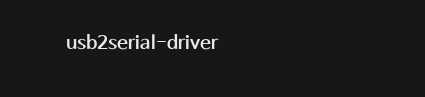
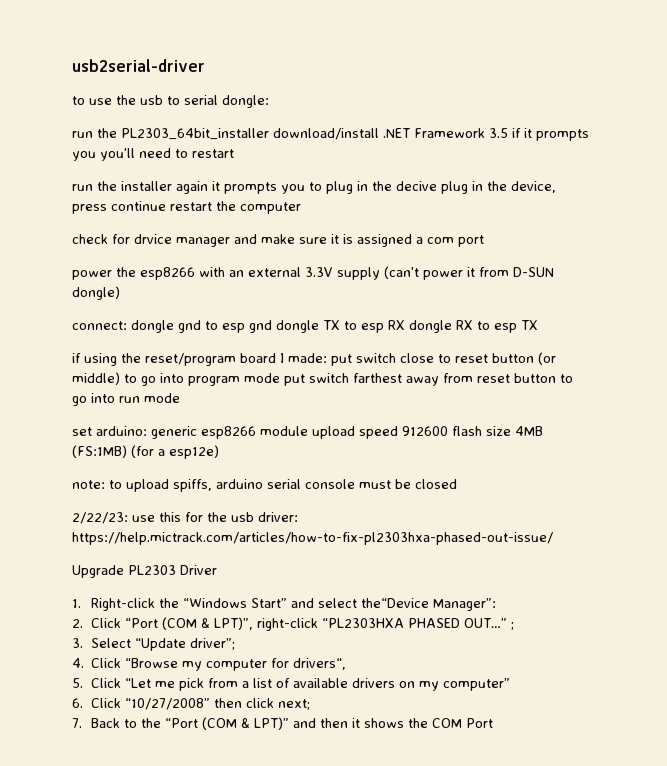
(219, 42) none -> [72,95,269,108] [72,128,589,141] [72,148,234,161] [72,181,556,194] [72,201,301,214] [72,234,484,247] [72,266,554,280] [72,286,120,300] [72,320,538,333] [72,352,556,366] [72,372,573,386] [72,393,180,406] [72,426,543,439] [72,445,219,459] [72,479,457,492] [72,512,298,524] [72,532,553,545] [72,565,217,578] [72,598,496,611] [72,617,514,631] [72,638,235,651] [72,658,347,671] [72,678,510,691] [72,698,310,710] [72,717,493,730] // to use the usb to serial dongle: // run the PL2303_64bit_installer download/install .NET Framework 3.5 if it prompts you you'll need to restart // run the installer again it prompts you to plug in the decive plug in the device, press continue restart the computer // check for drvice manager and make sure it is assigned a com port // power the esp8266 with an external 3.3V supply (can't power it from D-SUN dongle) // connect: dongle gnd to esp gnd dongle TX to esp RX dongle RX to esp TX // if using the reset/program board I made: put switch close to reset button (or middle) to go into program mode put switch farthest away from reset button to go into run mode // set arduino: generic esp8266 module upload speed 912600 flash size 4MB (FS:1MB) (for a esp12e) // note: to upload spiffs, arduino serial console must be closed // 2/22/23: use this for the usb driver: https://help.mictrack.com/articles/how-to-fix-pl2303hxa-phased-out-issue/ // Upgrade PL2303 Driver // 1. Right-click the “Windows Start” and select the“Device Manager”: // 2. Click “Port (COM & LPT)”, right-click “PL2303HXA PHASED OUT…” ; // 3. Select “Update driver”; // 4. Click “Browse my computer for drivers“, // 5. Click “Let me pick from a list of available drivers on my computer” // 6. Click “10/27/2008” then click next; // 7. Back to the “Port (COM & LPT)” and then it shows the COM Port

